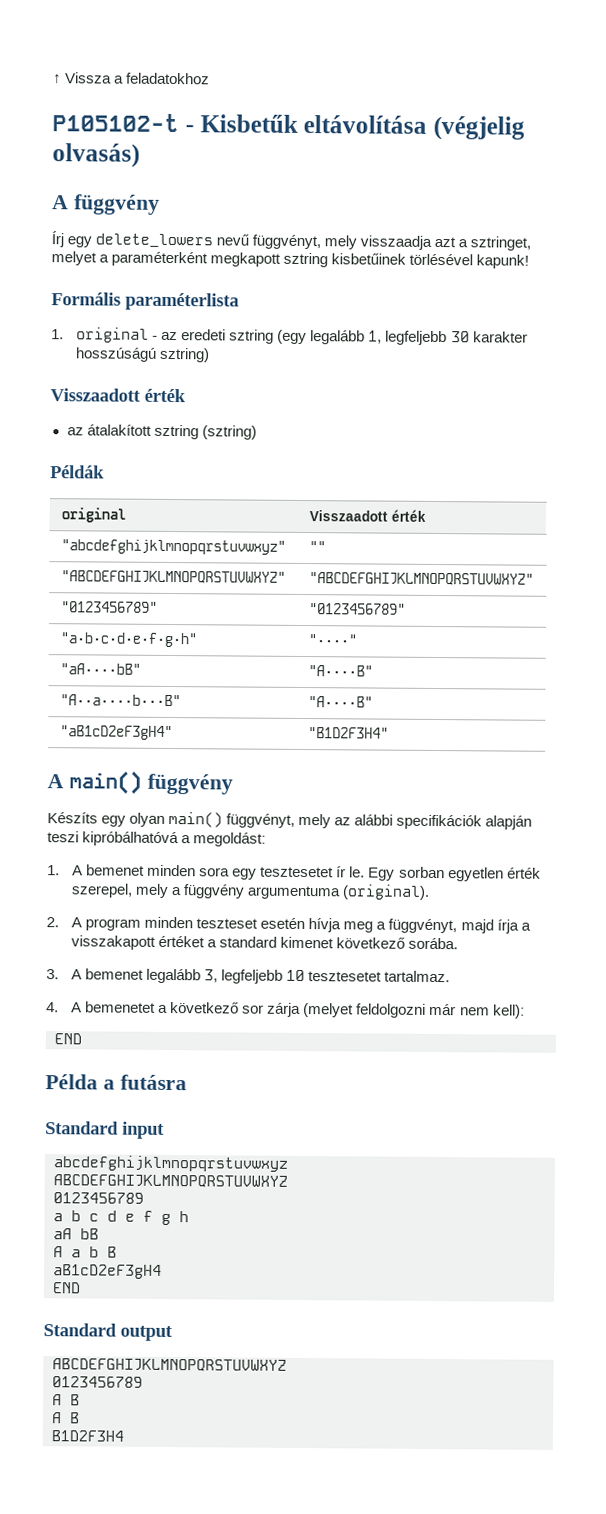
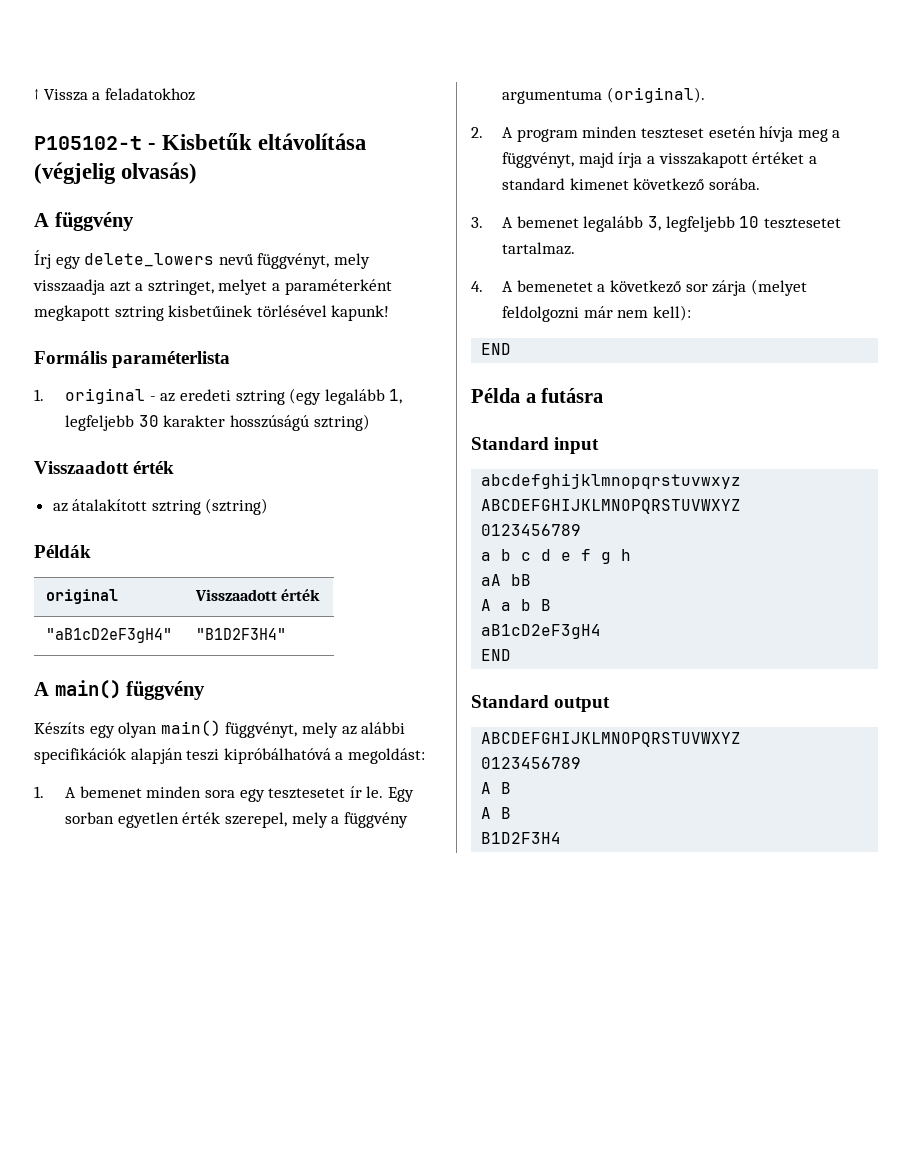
[60,539,286,555] [308,541,326,553] [60,570,286,584] [308,572,534,586] [60,601,158,613] [308,603,406,615] [59,632,197,648] [307,634,357,646] [59,663,141,675] [307,665,373,677] [59,694,181,707] [307,696,373,708] // "abcdefghijklmnopqrstuvwxyz" | "" // "ABCDEFGHIJKLMNOPQRSTUVWXYZ" | "ABCDEFGHIJKLMNOPQRSTUVWXYZ" // "0123456789" | "0123456789" // "a·b·c·d·e·f·g·h" | "····" // "aA····bB" | "A····B" // "A··a····b···B" | "A····B" -> (321, 595) none

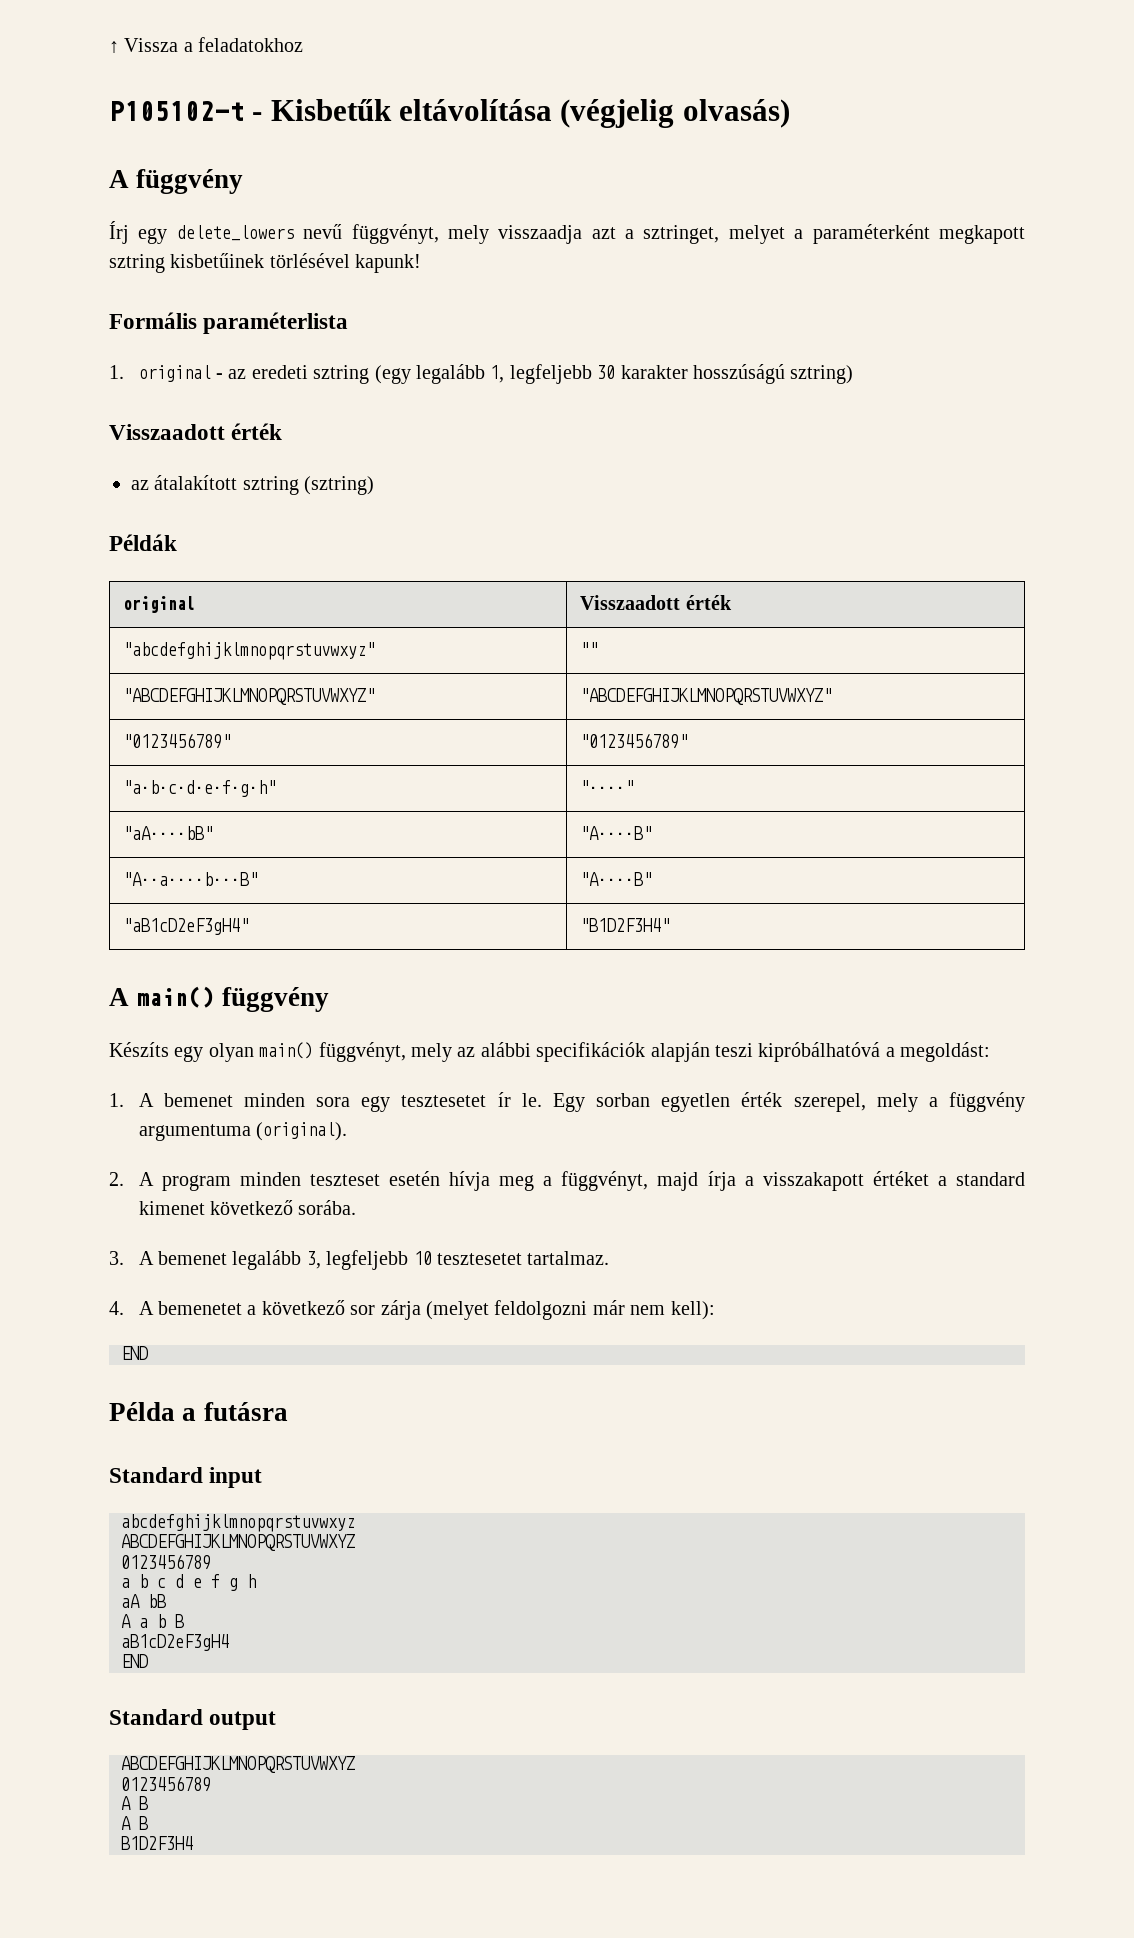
(321, 595) none -> [123,642,376,660] [580,642,599,656] [123,688,376,705] [580,688,833,705] [123,733,232,749] [580,733,689,749] [123,780,277,797] [580,780,635,794] [123,826,214,840] [580,826,653,840] [123,872,259,886] [580,872,653,886] // "abcdefghijklmnopqrstuvwxyz" | "" // "ABCDEFGHIJKLMNOPQRSTUVWXYZ" | "ABCDEFGHIJKLMNOPQRSTUVWXYZ" // "0123456789" | "0123456789" // "a·b·c·d·e·f·g·h" | "····" // "aA····bB" | "A····B" // "A··a····b···B" | "A····B"

